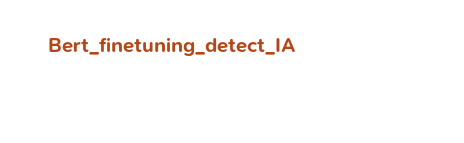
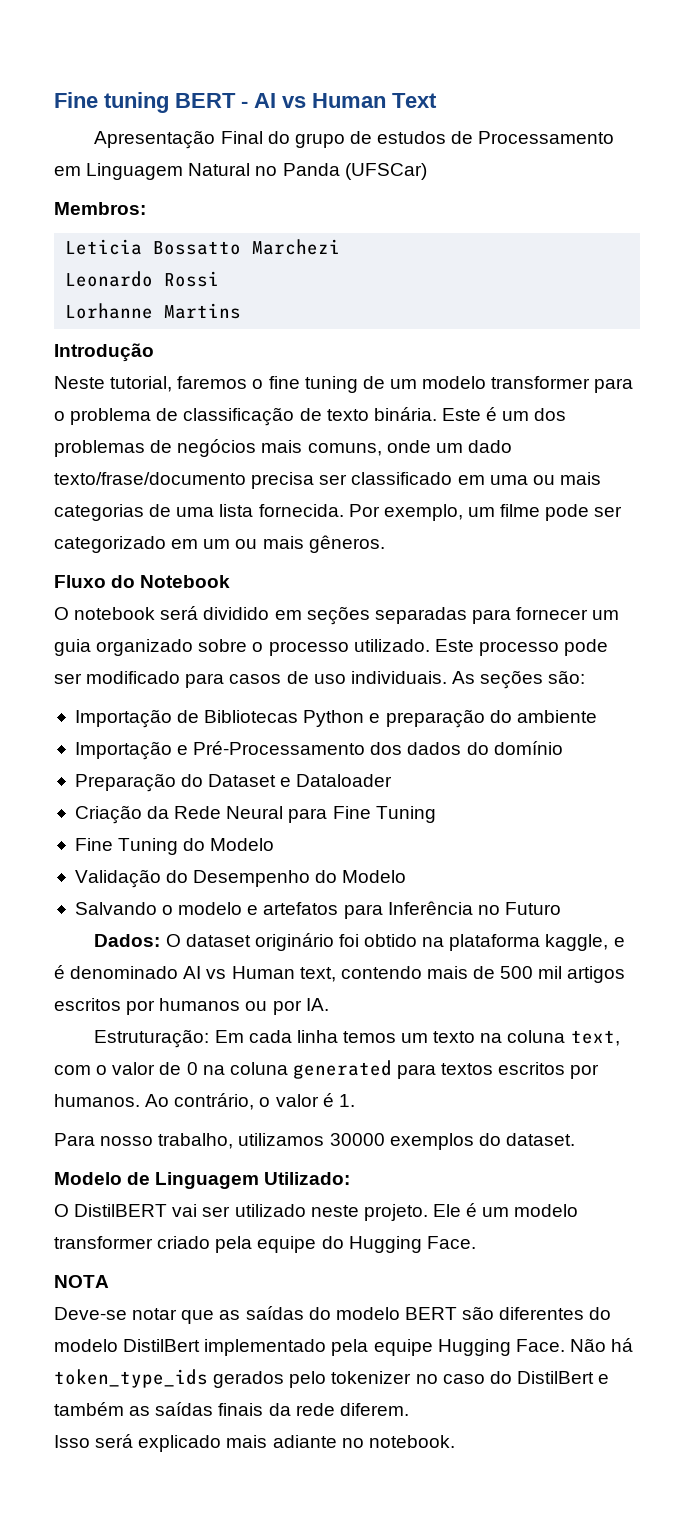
[48,37,296,56] Bert_finetuning_detect_IA -> [54,92,437,113] [94,130,615,149] [54,163,427,180] [54,202,146,215] [65,239,341,255] [65,271,220,287] [65,303,242,319] [54,343,154,362] [54,376,634,393] [54,407,567,426] [54,439,512,457] [54,472,601,489] [54,504,623,521] [54,535,385,553] [54,575,231,588] [54,606,620,625] [54,639,609,656] [54,670,586,689] [74,709,597,728] [74,741,563,760] [74,773,393,792] [74,805,436,824] [74,838,275,855] [74,869,407,888] [74,901,561,919] [94,933,625,951] [54,965,626,983] [54,998,329,1015] [94,1029,620,1048] [54,1060,600,1079] [54,1093,355,1110] [54,1133,575,1150] [54,1172,351,1189] [54,1203,579,1221] [54,1236,476,1253] [54,1275,109,1288] [54,1306,612,1324] [54,1338,634,1356] [54,1369,610,1388] [54,1402,409,1416] [54,1434,455,1452] Fine tuning BERT - AI vs Human Text // Apresentação Final do grupo de estudos de Processamento em Linguagem Natural no Panda (UFSCar) // Membros: // Leticia Bossatto Marchezi // Leonardo Rossi // Lorhanne Martins // Introdução // Neste tutorial, faremos o fine tuning de um modelo transformer para o problema de classificação de texto binária. Este é um dos problemas de negócios mais comuns, onde um dado texto/frase/documento precisa ser classificado em uma ou mais categorias de uma lista fornecida. Por exemplo, um filme pode ser categorizado em um ou mais gêneros. // Fluxo do Notebook // O notebook será dividido em seções separadas para fornecer um guia organizado sobre o processo utilizado. Este processo pode ser modificado para casos de uso individuais. As seções são: // Importação de Bibliotecas Python e preparação do ambiente // Importação e Pré-Processamento dos dados do domínio // Preparação do Dataset e Dataloader // Criação da Rede Neural para Fine Tuning // Fine Tuning do Modelo // Validação do Desempenho do Modelo // Salvando o modelo e artefatos para Inferência no Futuro // Dados: O dataset originário foi obtido na plataforma kaggle, e é denominado AI vs Human text, contendo mais de 500 mil artigos escritos por humanos ou por IA. // Estruturação: Em cada linha temos um texto na coluna text, com o valor de 0 na coluna generated para textos escritos por humanos. Ao contrário, o valor é 1. // Para nosso trabalho, utilizamos 30000 exemplos do dataset. // Modelo de Linguagem Utilizado: // O DistilBERT vai ser utilizado neste projeto. Ele é um modelo transformer criado pela equipe do Hugging Face. // NOTA // Deve-se notar que as saídas do modelo BERT são diferentes do modelo DistilBert implementado pela equipe Hugging Face. Não há token_type_ids gerados pelo tokenizer no caso do DistilBert e também as saídas finais da rede diferem. // Isso será explicado mais adiante no notebook.

